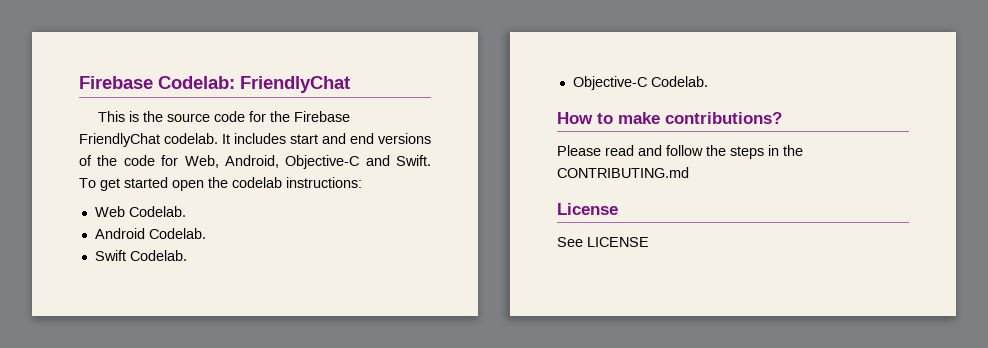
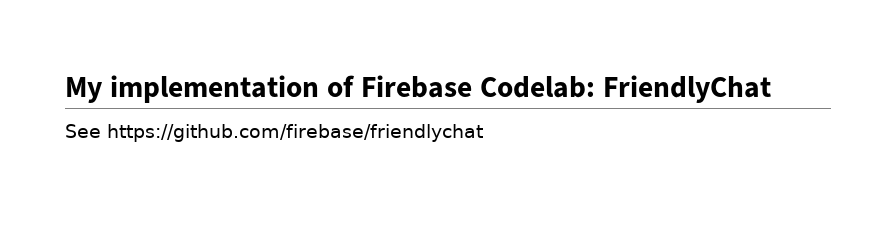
(79, 82) none -> [65,75,354,103] My implementation of
[98,111,351,122] [79,133,431,147] [79,155,431,169] [79,177,362,191] [94,206,186,217] [94,228,206,239] [94,250,187,261] [572,76,708,90] [557,112,782,124] [557,145,803,159] [557,167,689,178] [557,203,618,215] // This is the source code for the Firebase FriendlyChat codelab. It includes start and end versions of the code for Web, Android, Objective-C and Swift. To get started open the codelab instructions: // Web Codelab. // Android Codelab. // Swift Codelab. // Objective-C Codelab. // How to make contributions? // Please read and follow the steps in the CONTRIBUTING.md // License -> (771, 89) none
[587,237,649,247] LICENSE -> [107,124,483,142] https://github.com/firebase/friendlychat

